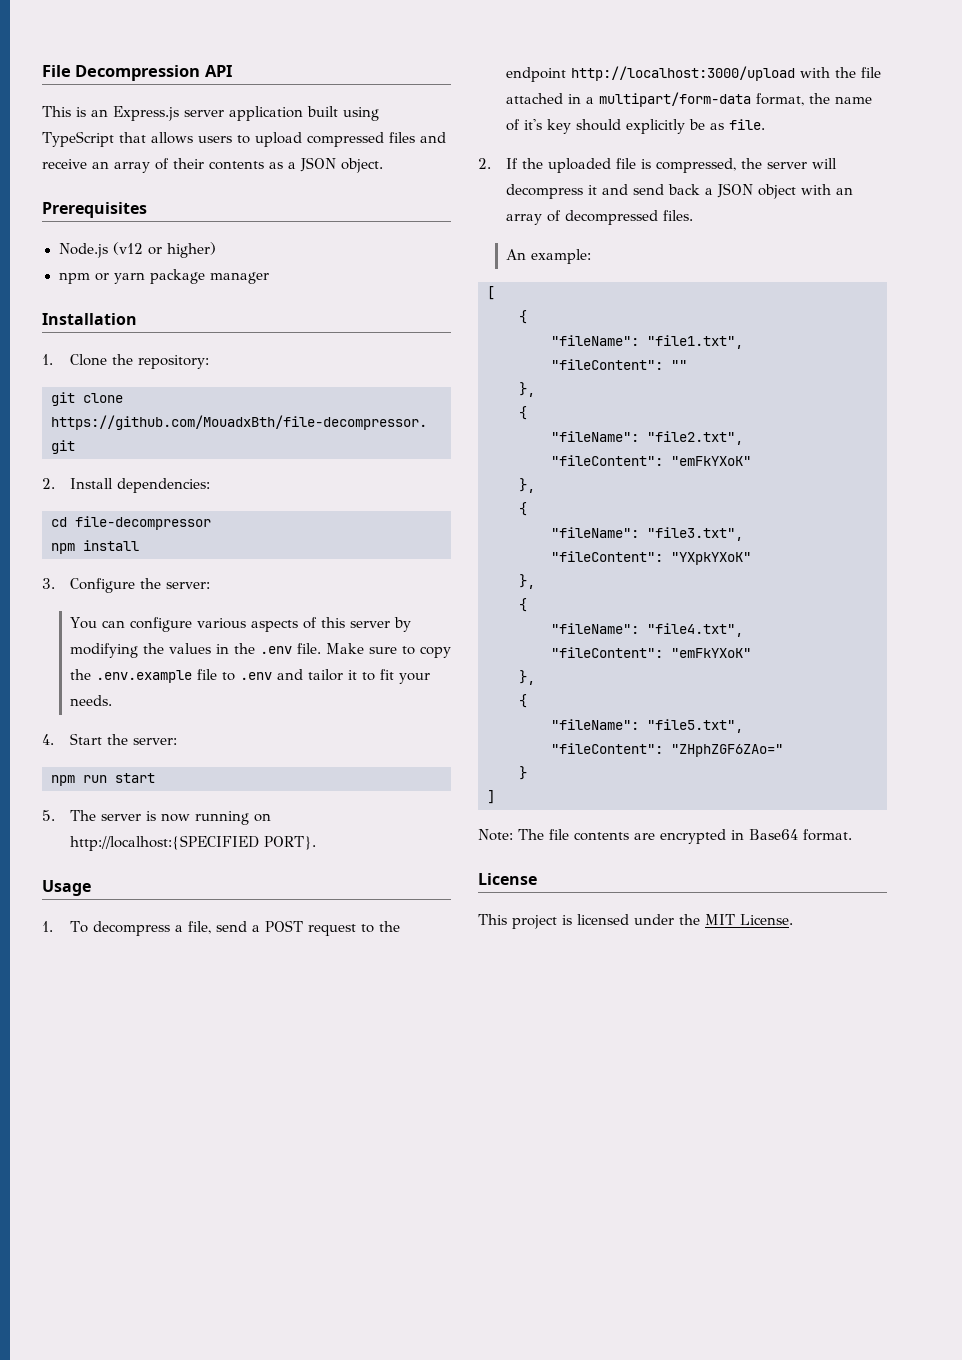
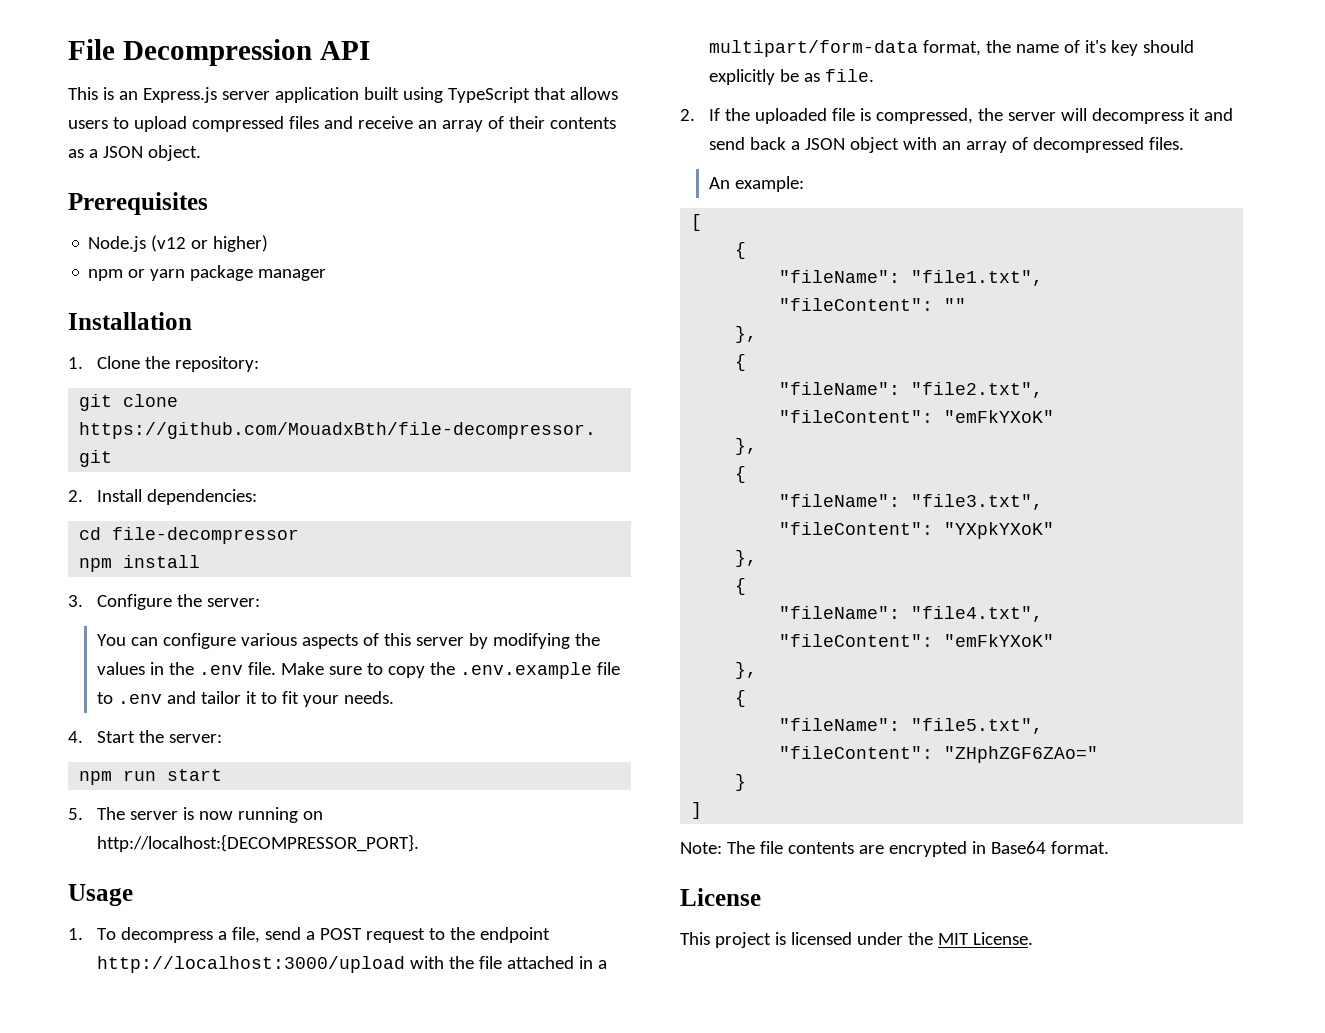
[69,835,316,851] http://localhost:{SPECIFIED PORT}. -> [96,834,419,852] http://localhost:{DECOMPRESSOR_PORT}.

